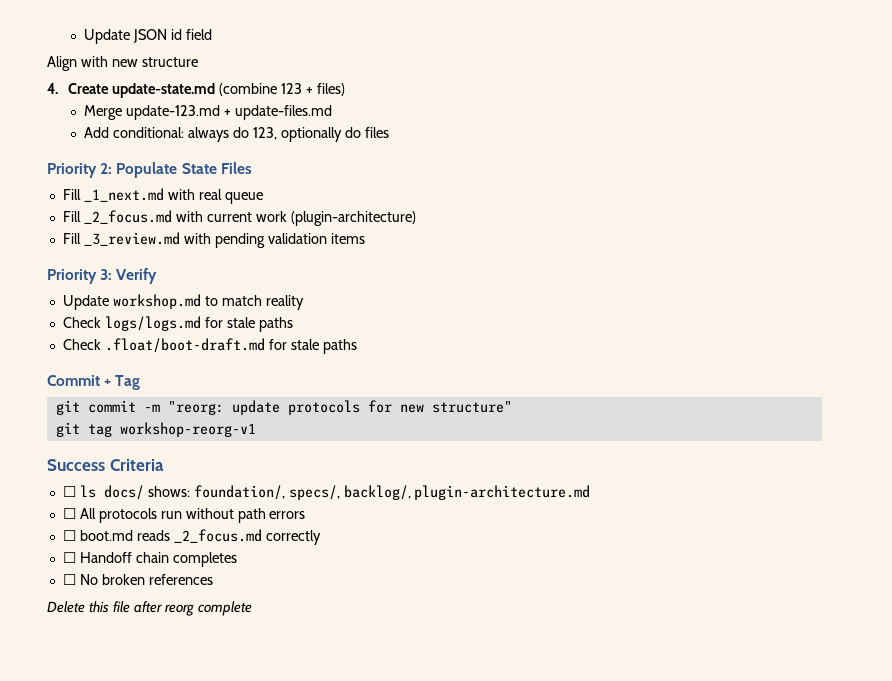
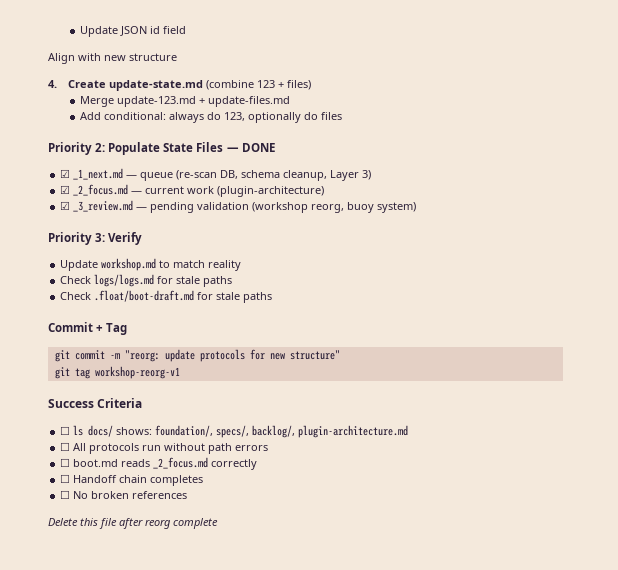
[62,188,263,204] [62,210,416,226] [62,232,365,248] // Fill _1_next.md with real queue // Fill _2_focus.md with current work (plugin-architecture) // Fill _3_review.md with pending validation items -> [226,143,275,152] [60,168,372,181] [60,184,325,197] [60,200,417,213] — DONE // ☑ _1_next.md — queue (re-scan DB, schema cleanup, Layer 3) // ☑ _2_focus.md — current work (plugin-architecture) // ☑ _3_review.md — pending validation (workshop reorg, buoy system)

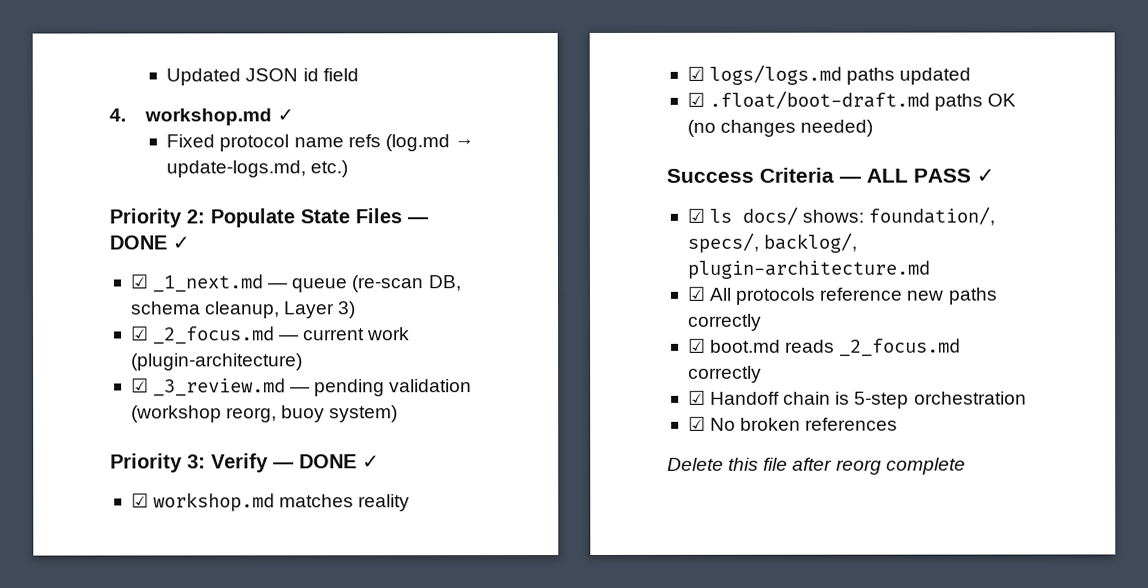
[79,26,118,37] Update -> [166,68,242,86] Updated
[48,53,177,64] [48,80,311,91] [79,96,290,107] [79,112,342,123] Align with new structure // 4. Create update-state.md (combine 123 + files) // Merge update-123.md + update-files.md // Add conditional: always do 123, optionally do files -> [109,108,294,126] [166,134,474,152] [166,160,349,178] 4. workshop.md ✓ // Fixed protocol name refs (log.md → update-logs.md, etc.)
(275, 147) none -> [172,236,190,250] ✓
[60,258,242,271] [60,274,233,287] [60,290,273,303] [48,322,128,335] [54,349,340,362] [54,366,180,379] [48,398,143,408] [60,426,71,435] // Update workshop.md to match reality // Check logs/logs.md for stale paths // Check .float/boot-draft.md for stale paths // Commit + Tag // git commit -m "reorg: update protocols for new structure" // git tag workshop-reorg-v1 // Success Criteria // ☐ -> [273,454,380,469] [130,492,411,512] [686,64,972,85] [686,90,1017,111] [686,119,874,137] [666,167,995,183] [686,208,705,223] — DONE ✓ // ☑ workshop.md matches reality // ☑ logs/logs.md paths updated // ☑ .float/boot-draft.md paths OK (no changes needed) // Success Criteria — ALL PASS ✓ // ☑
[60,442,71,451] ☐ -> [686,286,706,301] ☑
[142,443,269,454] [60,458,71,467] run without path errors // ☐ -> [819,287,998,305] [687,313,762,331] [687,338,706,353] reference new paths correctly // ☑
[60,474,71,483] ☐ -> [687,390,706,405] ☑
[150,475,204,486] [60,490,71,499] completes // ☐ -> [835,391,1027,409] [687,416,706,431] is 5-step orchestration // ☑

